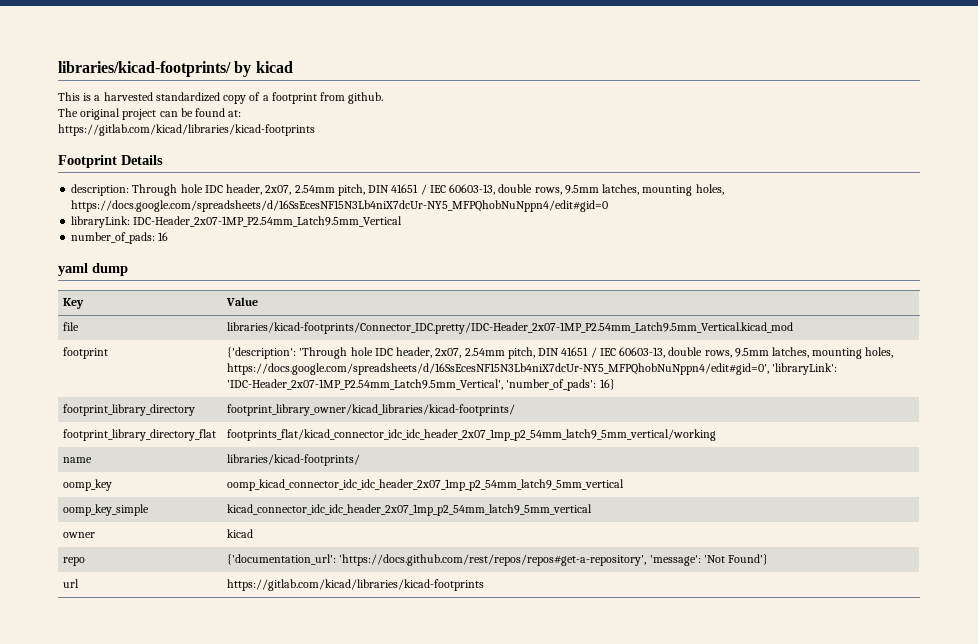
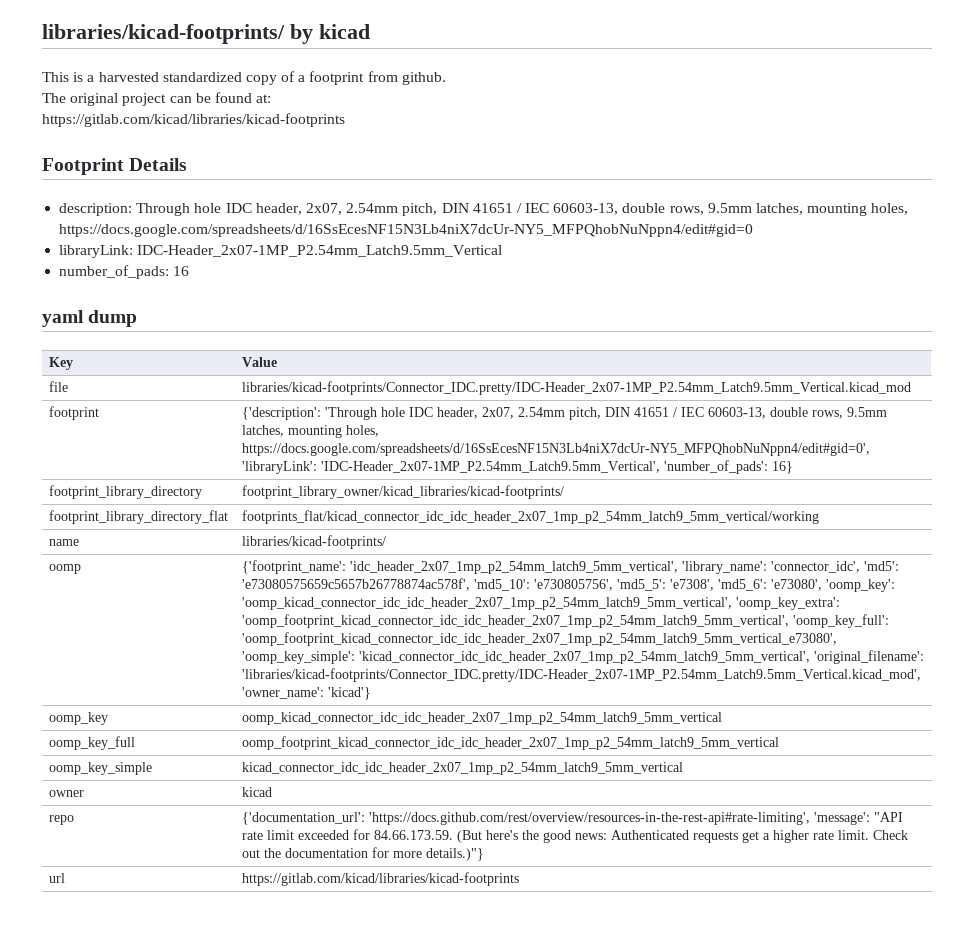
(361, 460) none -> [48,564,81,574] [241,560,899,574] [241,578,895,592] [241,597,840,610] [241,614,889,628] [241,632,837,646] [241,650,924,664] [241,668,921,682] [241,687,371,700] // oomp | {'footprint_name': 'idc_header_2x07_1mp_p2_54mm_latch9_5mm_vertical', 'library_name': 'connector_idc', 'md5': 'e73080575659c5657b26778874ac578f', 'md5_10': 'e730805756', 'md5_5': 'e7308', 'md5_6': 'e73080', 'oomp_key': 'oomp_kicad_connector_idc_idc_header_2x07_1mp_p2_54mm_latch9_5mm_vertical', 'oomp_key_extra': 'oomp_footprint_kicad_connector_idc_idc_header_2x07_1mp_p2_54mm_latch9_5mm_vertical', 'oomp_key_full': 'oomp_footprint_kicad_connector_idc_idc_header_2x07_1mp_p2_54mm_latch9_5mm_vertical_e73080', 'oomp_key_simple': 'kicad_connector_idc_idc_header_2x07_1mp_p2_54mm_latch9_5mm_vertical', 'original_filename': 'libraries/kicad-footprints/Connector_IDC.pretty/IDC-Header_2x07-1MP_P2.54mm_Latch9.5mm_Vertical.kicad_mod', 'owner_name': 'kicad'}
(625, 485) none -> [48,736,135,750] [241,736,779,750] // oomp_key_full | oomp_footprint_kicad_connector_idc_idc_header_2x07_1mp_p2_54mm_latch9_5mm_vertical
[339,554,769,566] 'https://docs.github.com/rest/repos/repos#get-a-repository', 'message': 'Not Found'} -> [368,812,903,825] [241,829,908,843] [241,847,484,861] 'https://docs.github.com/rest/overview/resources-in-the-rest-api#rate-limiting', 'message': "API rate limit exceeded for 84.66.173.59. (But here's the good news: Authenticated requests get a higher rate limit. Check out the documentation for more details.)"}

